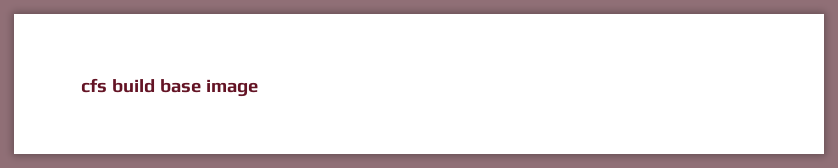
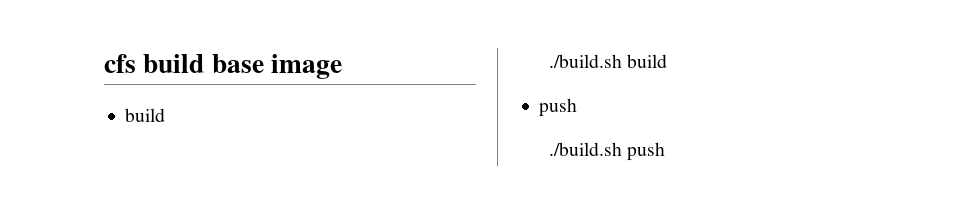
(258, 88) none -> [125,108,166,122] [548,54,667,68] [539,98,578,117] [548,142,665,161] // build // ./build.sh build // push // ./build.sh push

